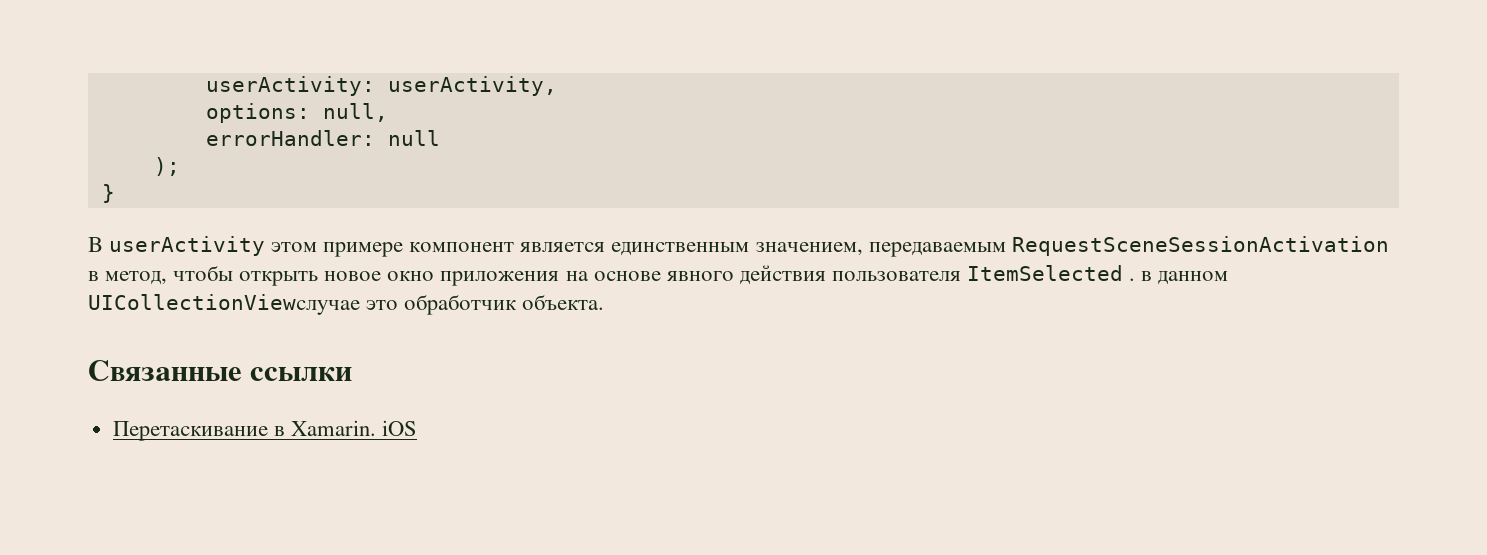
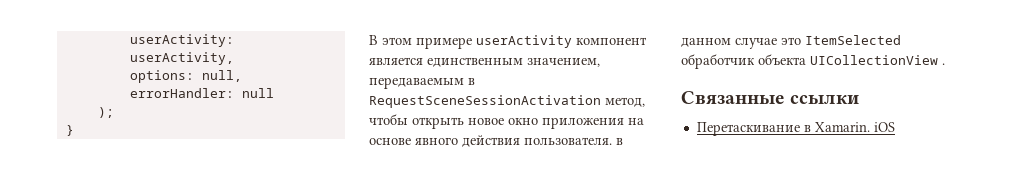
[109,236,266,256] userActivity -> (378, 40) none
(404, 249) none -> [476,35,572,48] userActivity
[1011,236,1389,256] [88,271,99,281] RequestSceneSessionActivation в -> [468,78,475,85] [369,95,601,108] в RequestSceneSessionActivation
[831,265,1229,285] [88,294,605,315] пользователя ItemSelected . в данном UICollectionViewслучае это обработчик объекта. -> [524,137,623,145] [681,35,901,49] [681,54,945,69] пользователя. в данном случае это ItemSelected обработчик объекта UICollectionView .

